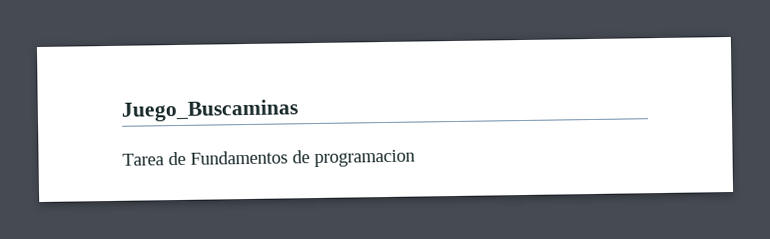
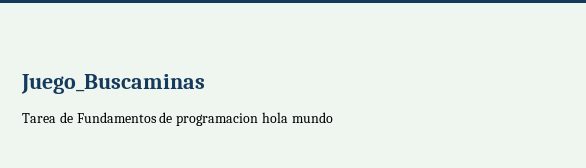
(415, 158) none -> [261,112,333,123] hola mundo

